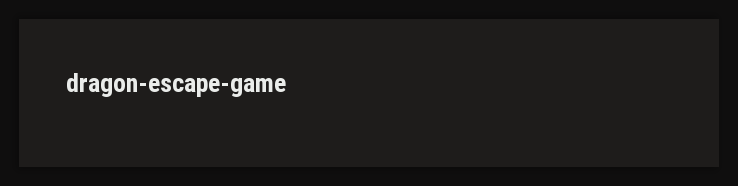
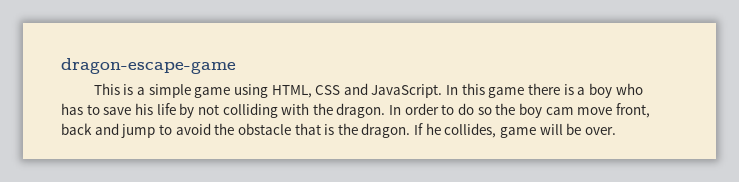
(286, 85) none -> [93,83,643,98] [61,103,650,118] [61,123,616,138] // This is a simple game using HTML, CSS and JavaScript. In this game there is a boy who has to save his life by not colliding with the dragon. In order to do so the boy cam move front, back and jump to avoid the obstacle that is the dragon. If he collides, game will be over.

